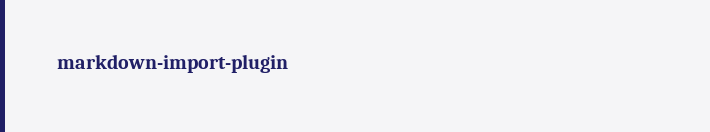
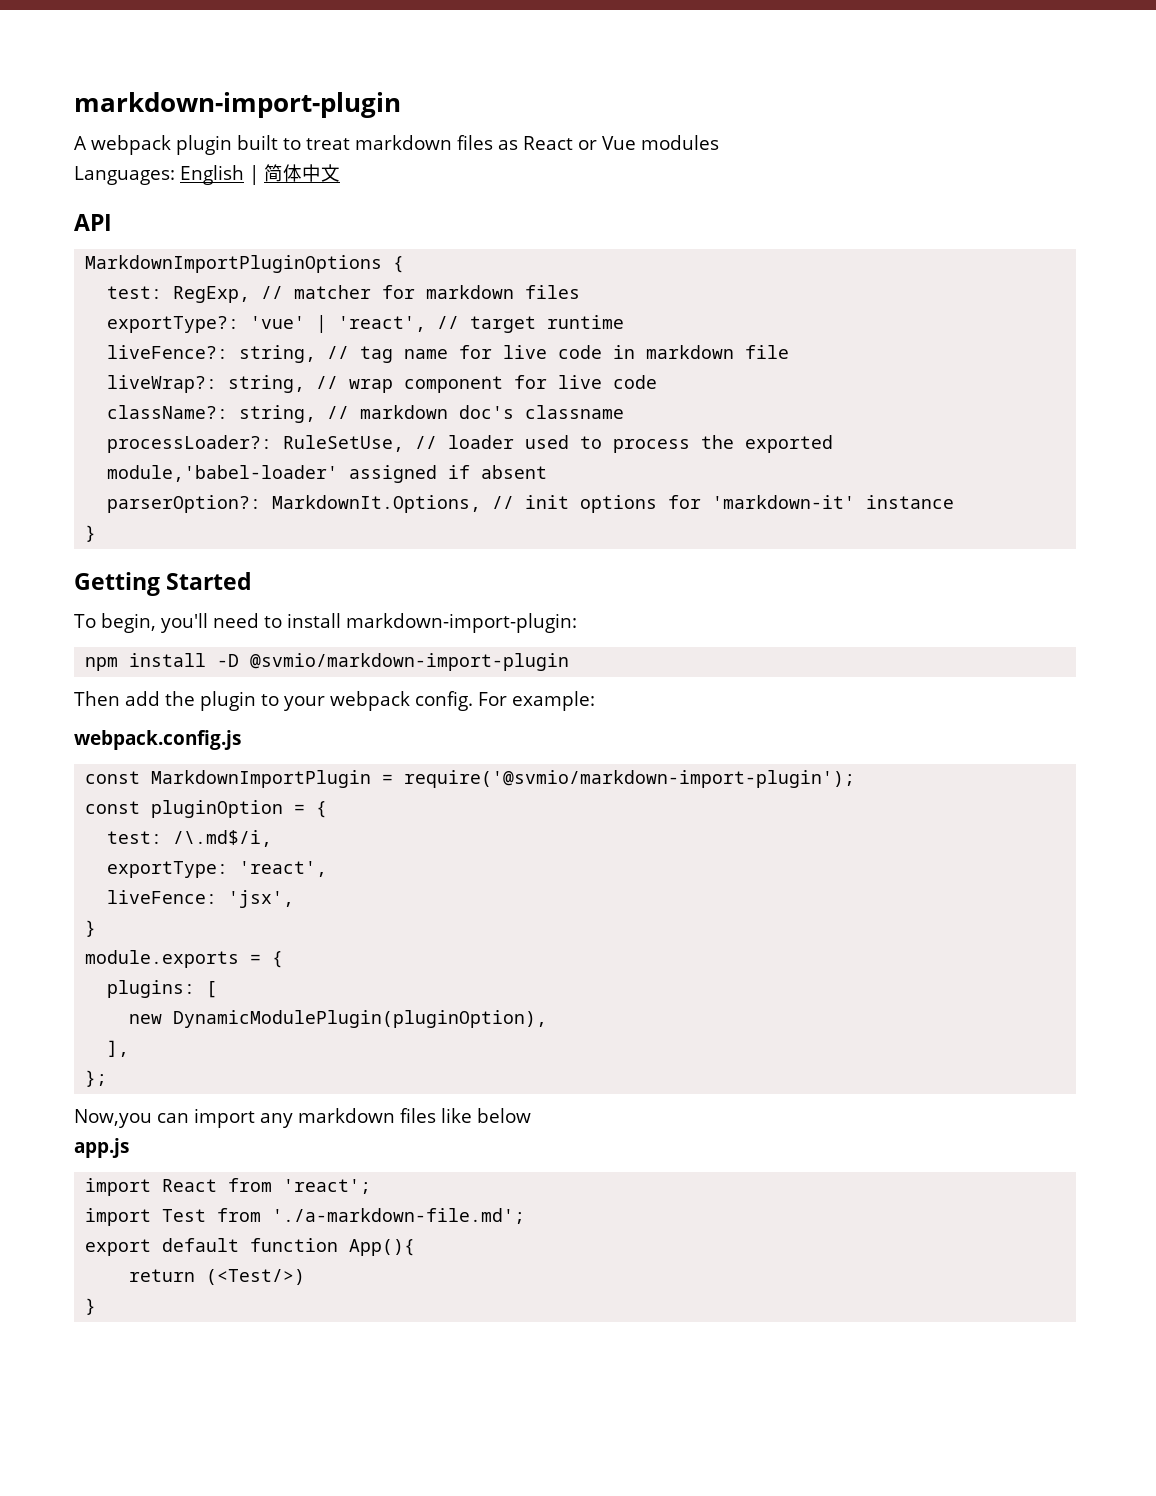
(288, 63) none -> [74,135,719,155] [74,164,340,185] [74,214,112,231] [85,255,405,273] [107,285,581,303] [107,315,625,333] [107,345,790,363] [107,375,658,393] [107,405,625,423] [107,435,834,453] [107,465,548,483] [107,495,955,513] [85,525,97,542] [74,572,253,596] [74,613,577,633] [85,653,570,671] [74,691,595,711] [74,730,241,750] [85,770,856,788] [85,800,328,818] [107,830,273,847] [107,861,328,878] [107,890,295,908] [85,920,97,937] [85,950,284,968] [107,980,218,998] [129,1010,548,1028] [107,1040,130,1057] [85,1070,108,1087] [74,1108,531,1128] [74,1138,129,1158] [85,1178,372,1196] [85,1208,526,1226] [85,1238,416,1256] [129,1269,306,1285] [85,1298,97,1315] // A webpack plugin built to treat markdown files as React or Vue modules // Languages: English | 简体中文 // API // MarkdownImportPluginOptions { // test: RegExp, // matcher for markdown files // exportType?: 'vue' | 'react', // target runtime // liveFence?: string, // tag name for live code in markdown file // liveWrap?: string, // wrap component for live code // className?: string, // markdown doc's classname // processLoader?: RuleSetUse, // loader used to process the exported module,'babel-loader' assigned if absent // parserOption?: MarkdownIt.Options, // init options for 'markdown-it' instance // } // Getting Started // To begin, you'll need to install markdown-import-plugin: // npm install -D @svmio/markdown-import-plugin // Then add the plugin to your webpack config. For example: // webpack.config.js // const MarkdownImportPlugin = require('@svmio/markdown-import-plugin'); // const pluginOption = { // test: /\.md$/i, // exportType: 'react', // liveFence: 'jsx', // } // module.exports = { // plugins: [ // new DynamicModulePlugin(pluginOption), // ], // }; // Now,you can import any markdown files like below // app.js // import React from 'react'; // import Test from './a-markdown-file.md'; // export default function App(){ // return (<Test/>) // }

